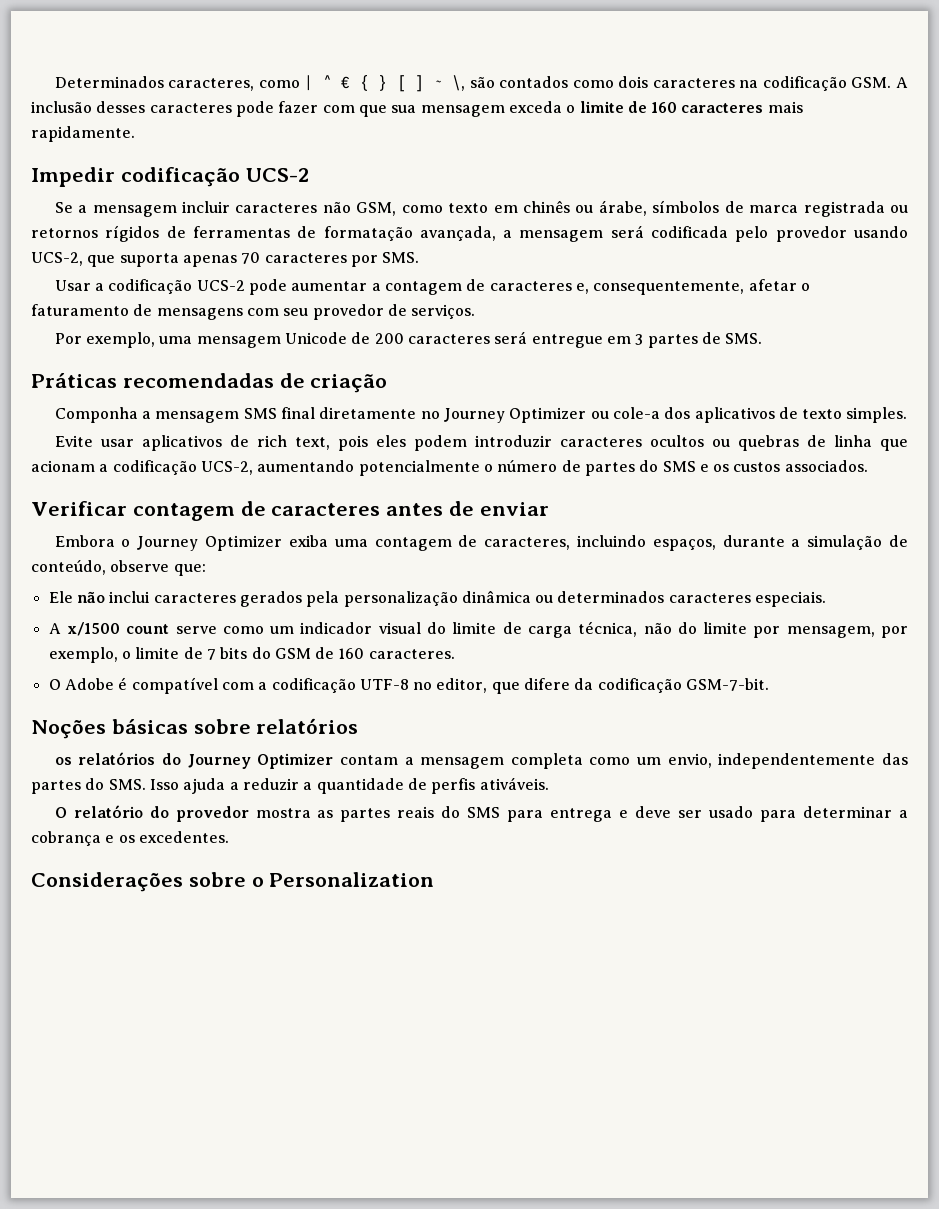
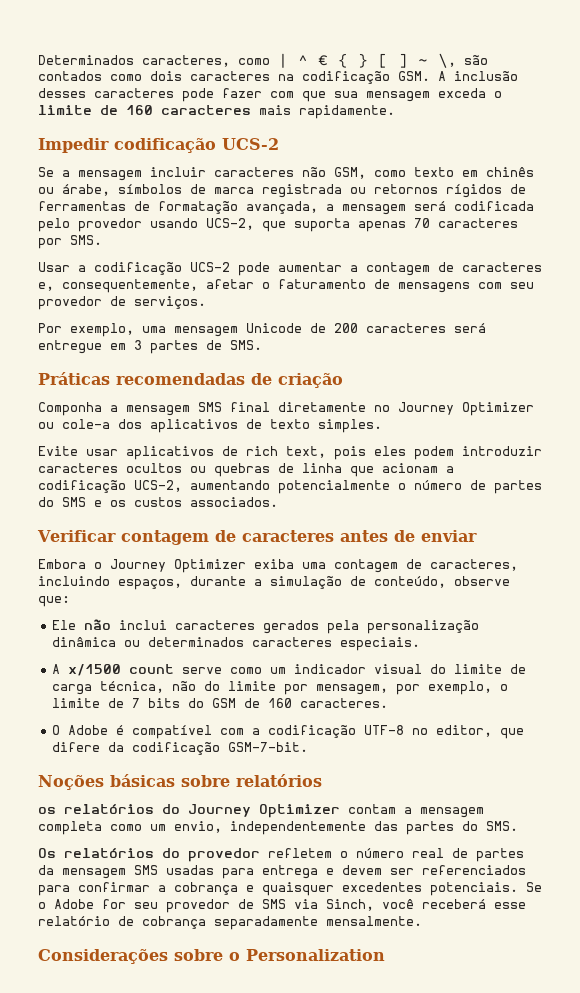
[149,777,549,794] [54,805,909,822] [31,831,229,846] Isso ajuda a reduzir a quantidade de perfis ativáveis. // O relatório do provedor mostra as partes reais do SMS para entrega e deve ser usado para determinar a cobrança e os excedentes. -> [38,847,524,862] [38,865,526,879] [38,882,542,896] [38,899,526,913] [38,916,422,930] // Os relatórios do provedor refletem o número real de partes da mensagem SMS usadas para entrega e devem ser referenciados para confirmar a cobrança e quaisquer excedentes potenciais. Se o Adobe for seu provedor de SMS via Sinch, você receberá esse relatório de cobrança separadamente mensalmente.

